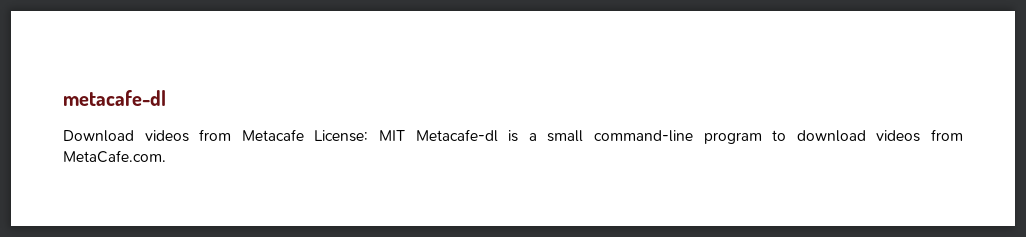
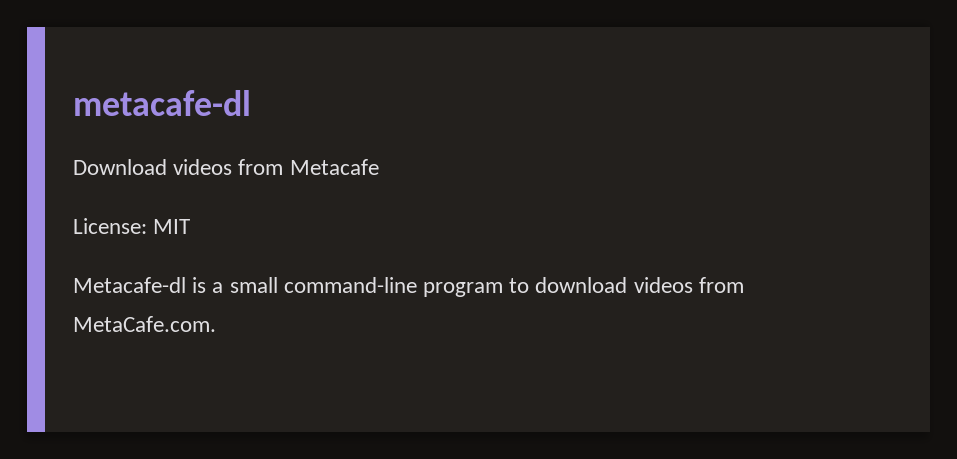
(304, 135) none -> (379, 167) //
(405, 135) none -> (191, 226) //

